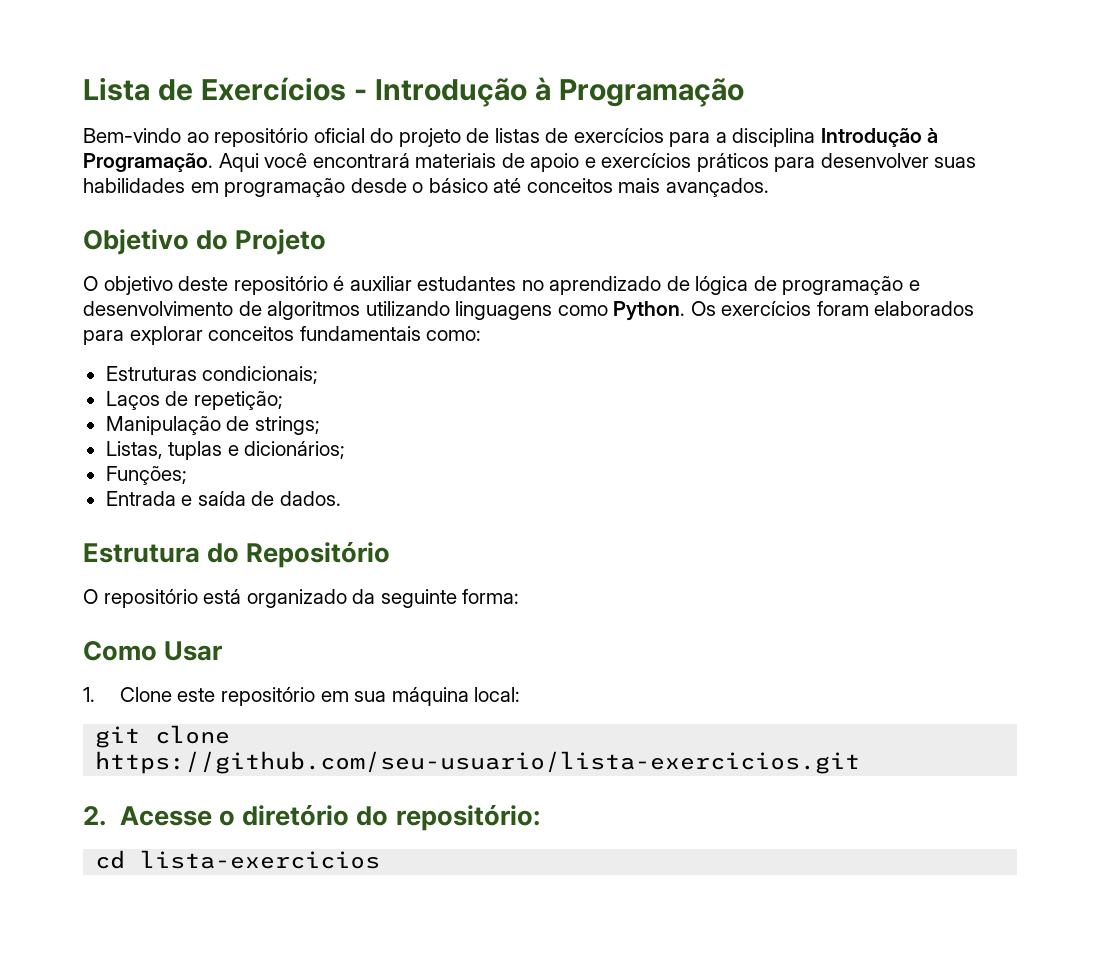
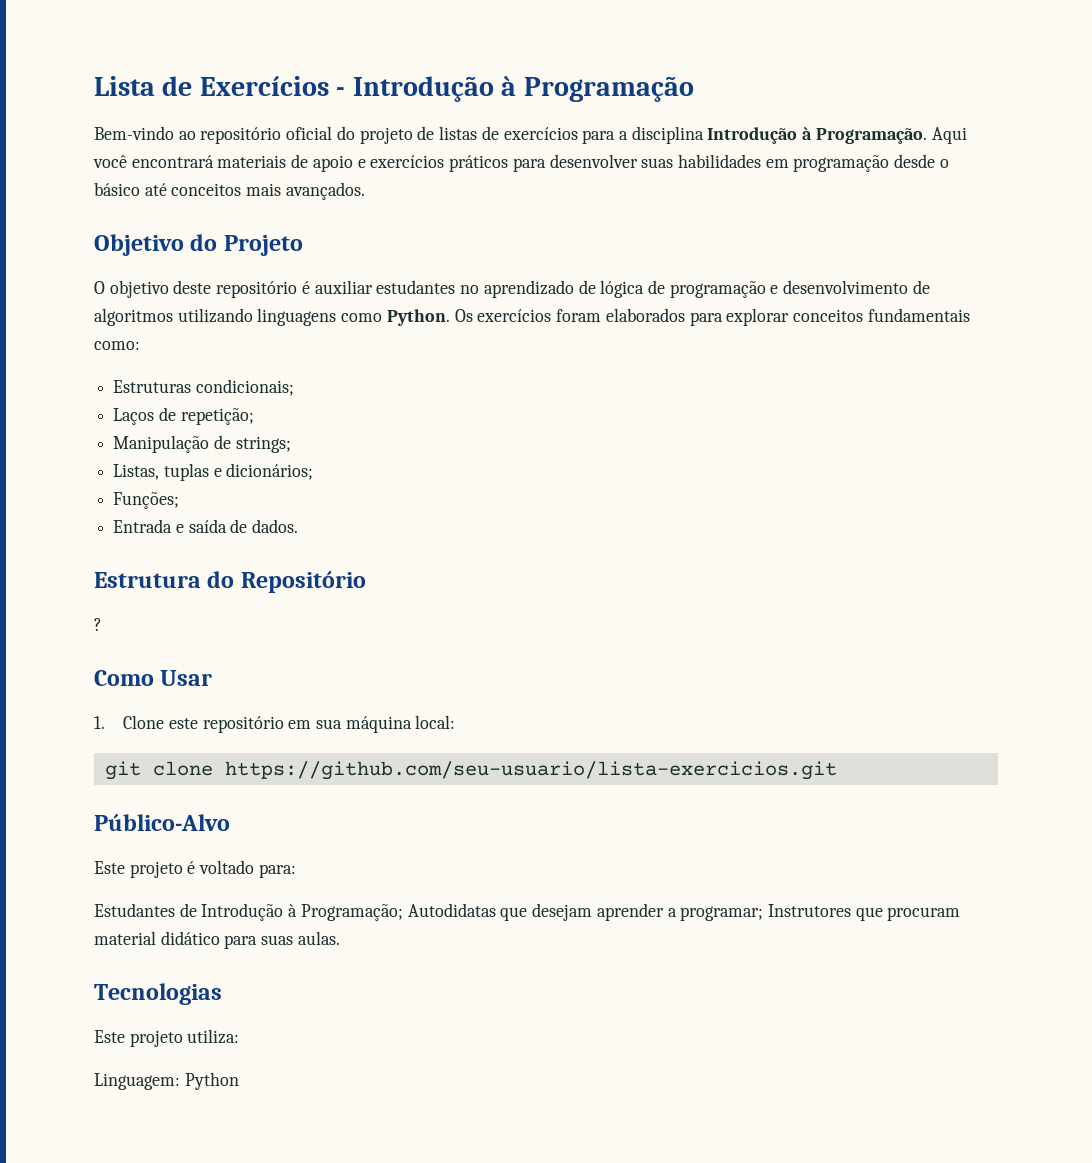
[83,589,520,608] O repositório está organizado da seguinte forma: -> [94,618,102,631] ?
[83,804,540,831] [95,850,381,869] 2. Acesse o diretório do repositório: // cd lista-exercicios -> [94,814,230,831] [94,860,296,878] [94,903,961,921] [94,931,340,949] [94,983,222,1005] [94,1029,240,1047] [94,1072,239,1090] Público-Alvo // Este projeto é voltado para: // Estudantes de Introdução à Programação; Autodidatas que desejam aprender a programar; Instrutores que procuram material didático para suas aulas. // Tecnologias // Este projeto utiliza: // Linguagem: Python

